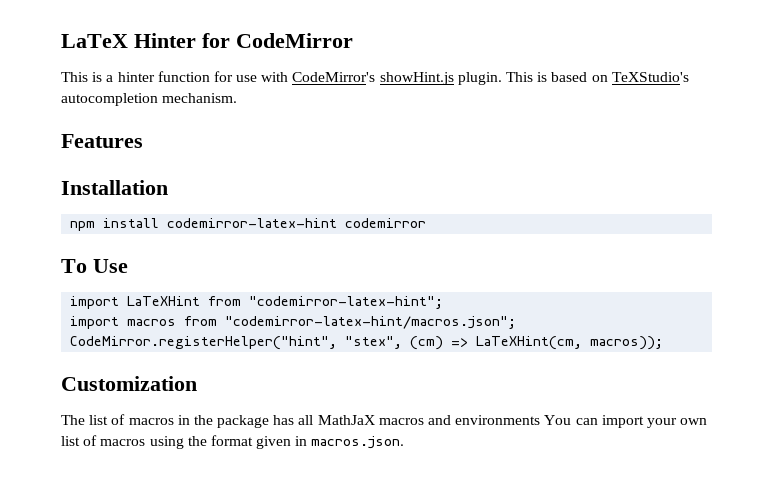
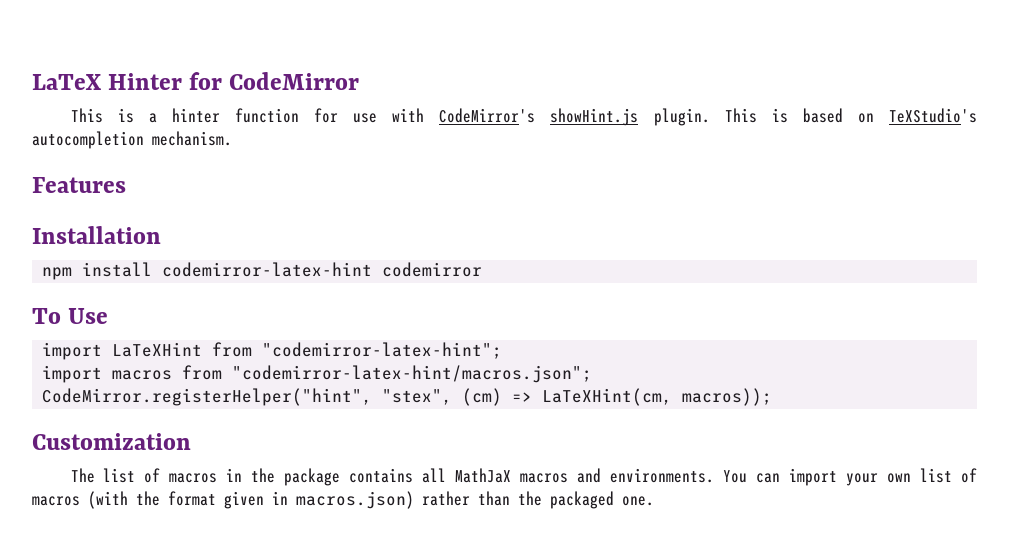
[273,415,295,425] has -> [349,468,414,483] contains
[455,415,541,425] environments -> [610,468,715,483] environments.
[149,436,184,449] using -> [88,491,128,509] (with
[311,436,405,449] macros.json. -> [296,491,654,509] macros.json) rather than the packaged one.

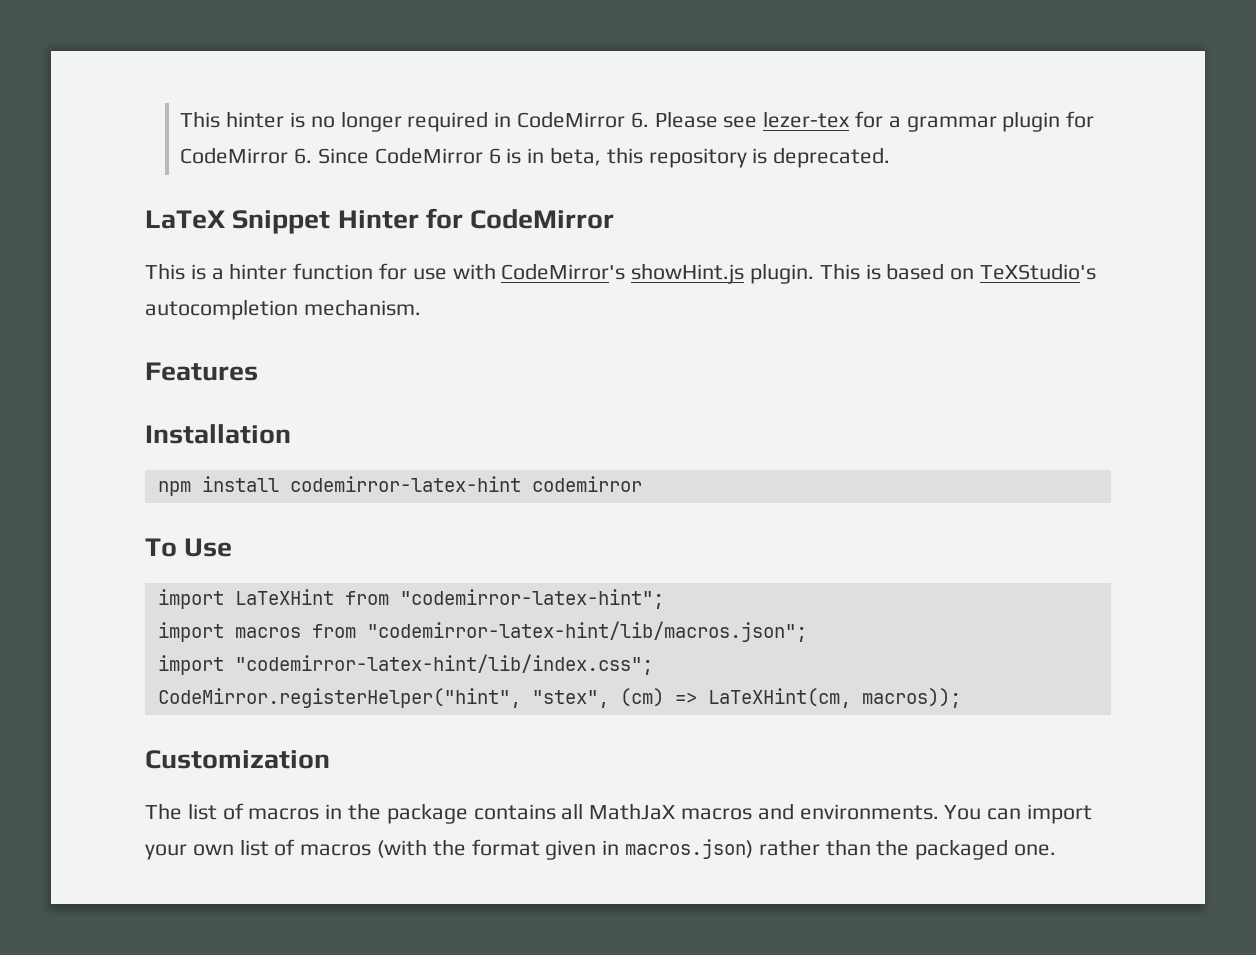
[32,74,101,90] LaTeX -> [180,111,1095,132] [180,147,891,168] [145,210,331,234] This hinter is no longer required in CodeMirror 6. Please see lezer-tex for a grammar plugin for CodeMirror 6. Since CodeMirror 6 is in beta, this repository is deprecated. // LaTeX Snippet
[232,365,593,383] "codemirror-latex-hint/macros.json"; -> [366,621,807,642] [157,654,653,675] "codemirror-latex-hint/lib/macros.json"; // import "codemirror-latex-hint/lib/index.css";

